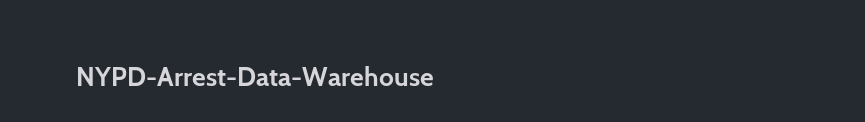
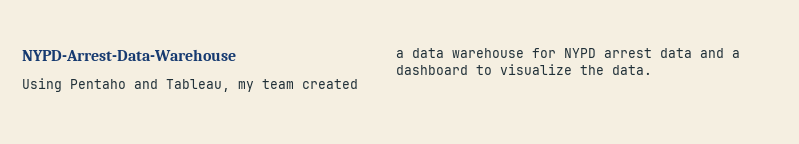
(434, 76) none -> [22,78,358,92] [396,48,740,58] [396,64,652,75] // Using Pentaho and Tableau, my team created a data warehouse for NYPD arrest data and a dashboard to visualize the data.

